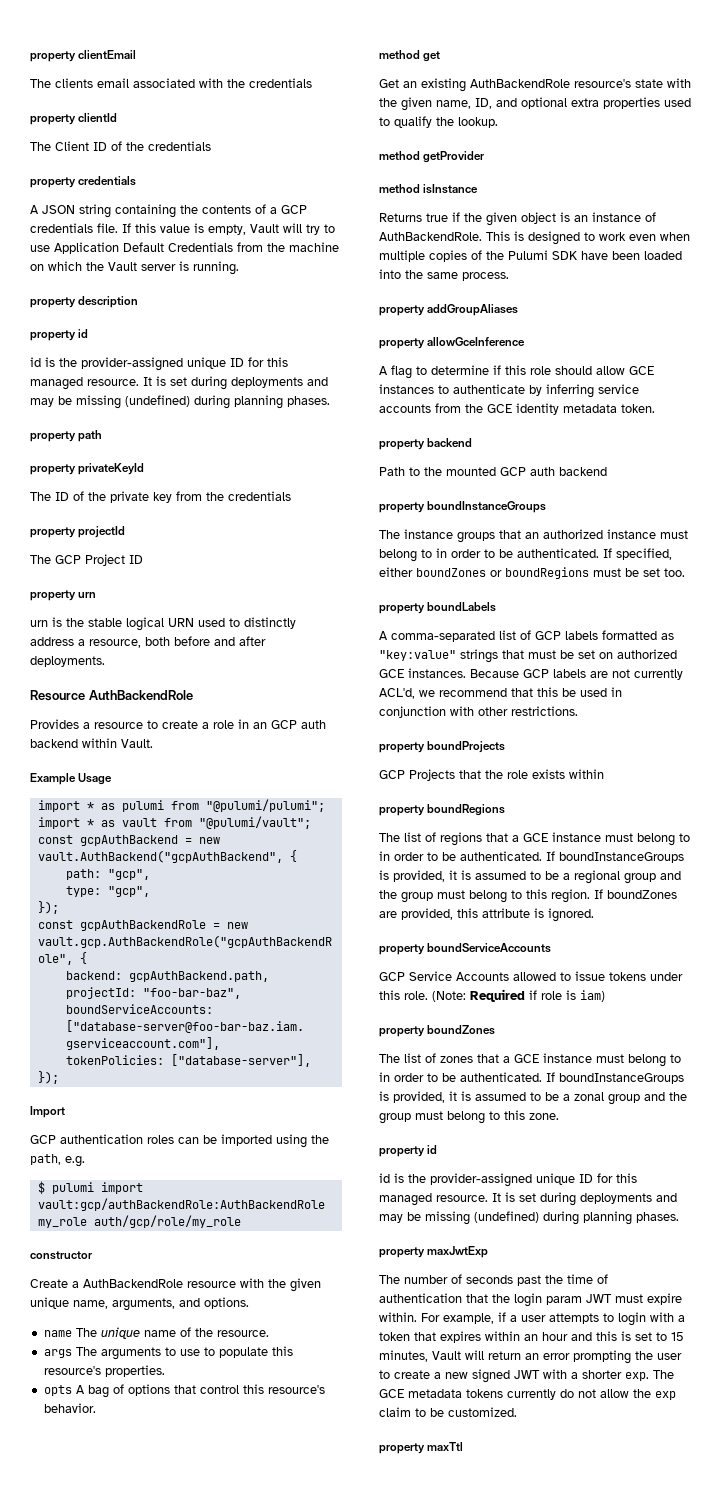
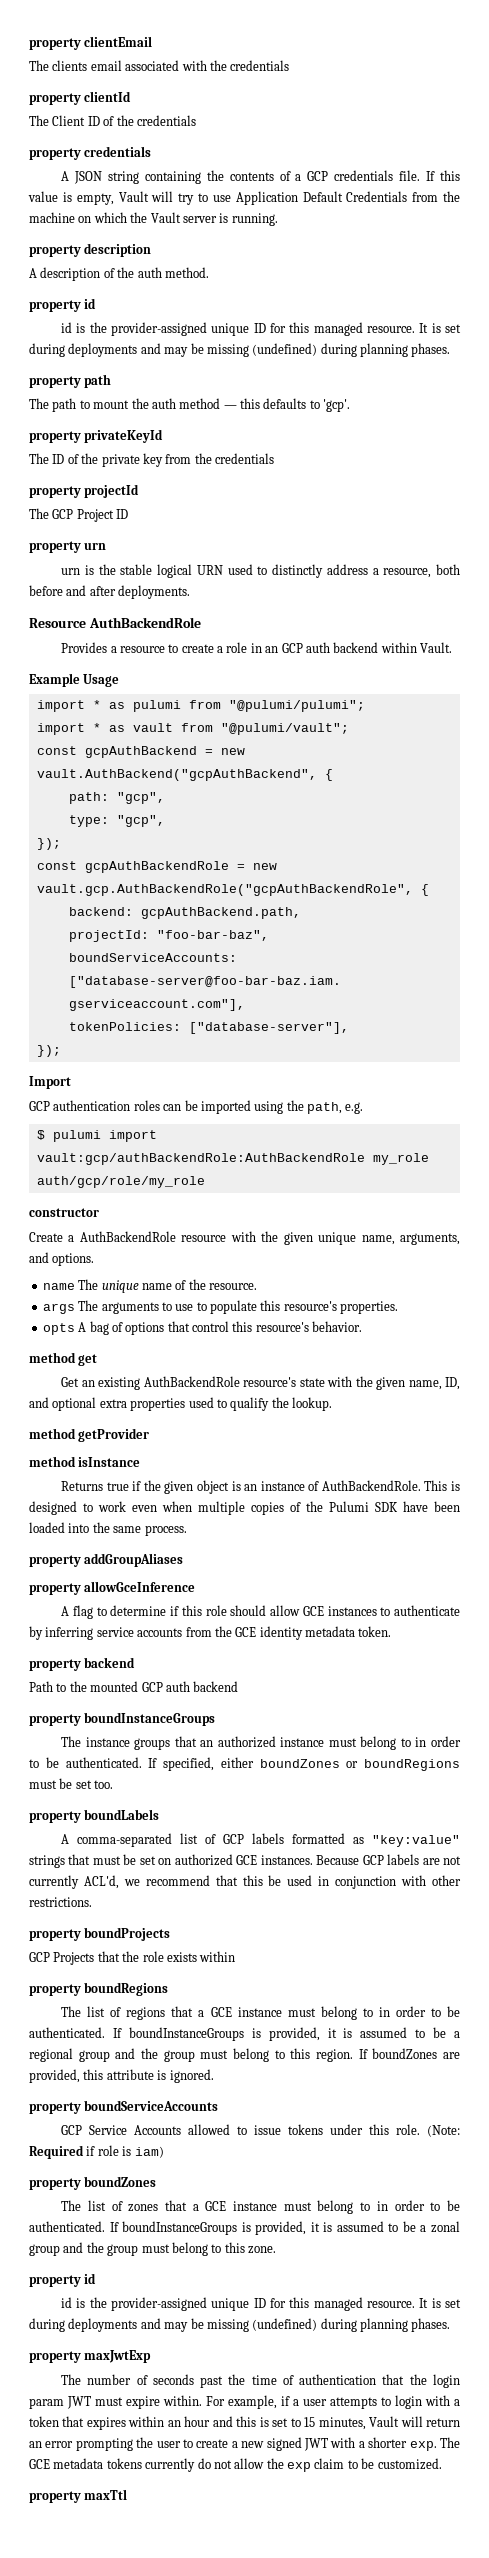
(139, 302) none -> [29,267,209,281] // A description of the auth method.
(103, 436) none -> [29,398,351,412] // The path to mount the auth method — this defaults to 'gcp'.

